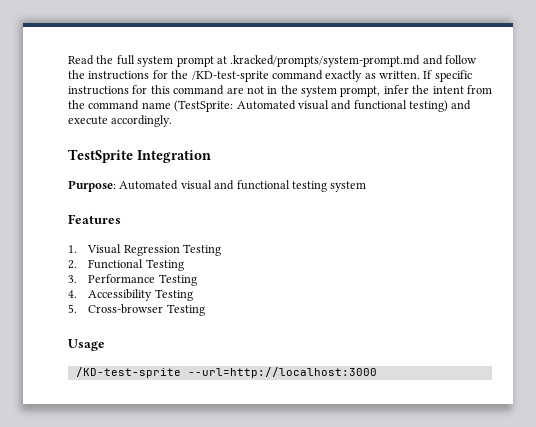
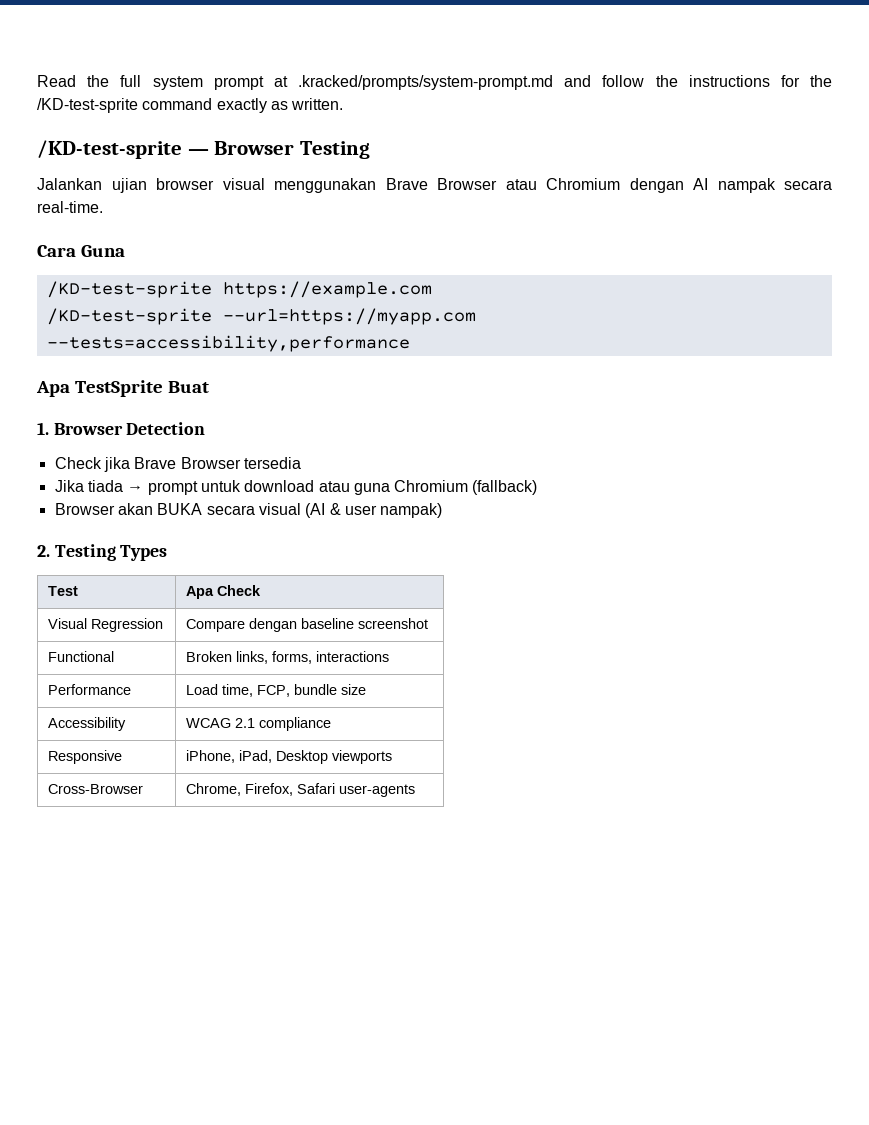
[423,70,472,82] [68,85,492,97] [68,100,472,112] [68,115,173,127] [68,149,211,163] [68,180,367,192] [68,214,121,224] [68,244,221,256] [68,259,184,271] [68,274,197,286] [68,289,193,301] [68,304,205,316] [68,339,105,351] [75,367,377,378] If specific instructions for this command are not in the system prompt, infer the intent from the command name (TestSprite: Automated visual and functional testing) and execute accordingly. // TestSprite Integration // Purpose: Automated visual and functional testing system // Features // 1. Visual Regression Testing // 2. Functional Testing // 3. Performance Testing // 4. Accessibility Testing // 5. Cross-browser Testing // Usage // /KD-test-sprite --url=http://localhost:3000 -> [37,140,370,159] [37,178,832,193] [37,201,103,213] [37,245,126,257] [46,281,432,298] [46,308,476,325] [46,335,410,352] [36,380,210,397] [37,422,206,435] [54,457,301,472] [54,480,538,495] [54,503,443,518] [37,544,168,561] [47,586,78,596] [185,585,261,599] [47,618,163,632] [185,618,428,632] [47,651,114,662] [185,651,389,664] [47,684,131,695] [185,684,366,697] [47,717,126,731] [185,717,331,731] [47,750,122,764] [185,750,392,764] [47,784,143,794] [185,783,415,797] // /KD-test-sprite — Browser Testing // Jalankan ujian browser visual menggunakan Brave Browser atau Chromium dengan AI nampak secara real-time. // Cara Guna // /KD-test-sprite https://example.com // /KD-test-sprite --url=https://myapp.com --tests=accessibility,performance // Apa TestSprite Buat // 1. Browser Detection // Check jika Brave Browser tersedia // Jika tiada → prompt untuk download atau guna Chromium (fallback) // Browser akan BUKA secara visual (AI & user nampak) // 2. Testing Types // Test | Apa Check // Visual Regression | Compare dengan baseline screenshot // Functional | Broken links, forms, interactions // Performance | Load time, FCP, bundle size // Accessibility | WCAG 2.1 compliance // Responsive | iPhone, iPad, Desktop viewports // Cross-Browser | Chrome, Firefox, Safari user-agents

